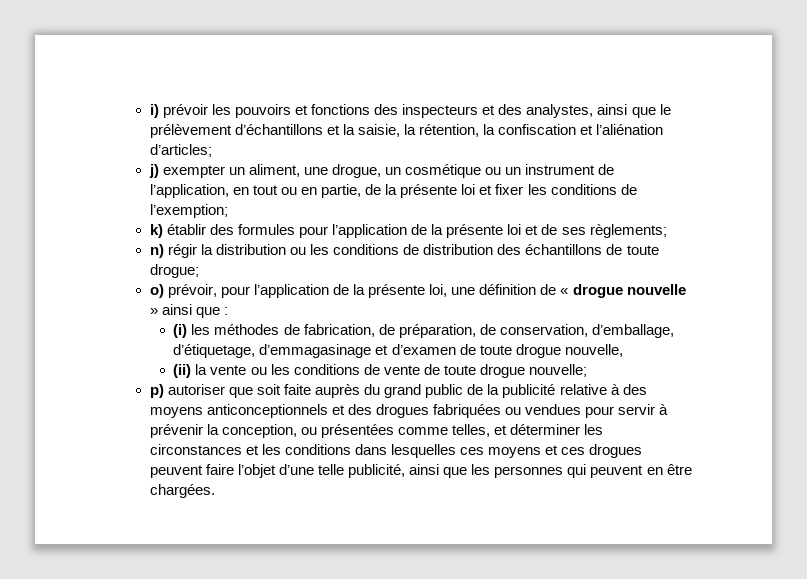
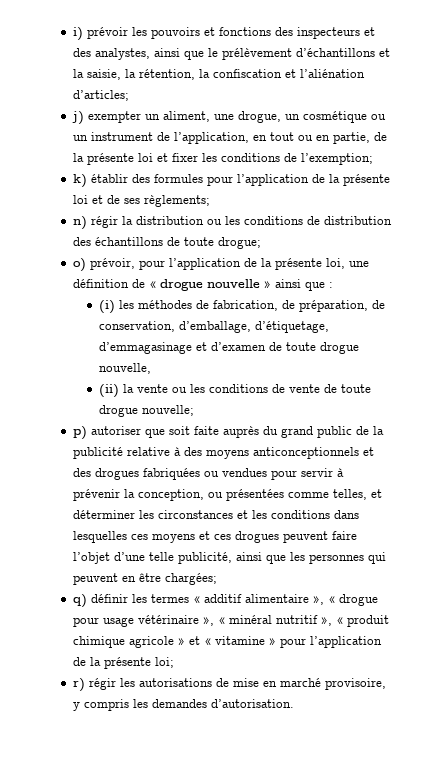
[149,484,215,498] chargées. -> [165,573,218,585] [73,594,379,608] [73,615,390,627] [73,636,383,648] [73,657,175,669] [73,678,387,692] [73,699,295,711] chargées; // q) définir les termes « additif alimentaire », « drogue pour usage vétérinaire », « minéral nutritif », « produit chimique agricole » et « vitamine » pour l’application de la présente loi; // r) régir les autorisations de mise en marché provisoire, y compris les demandes d’autorisation.

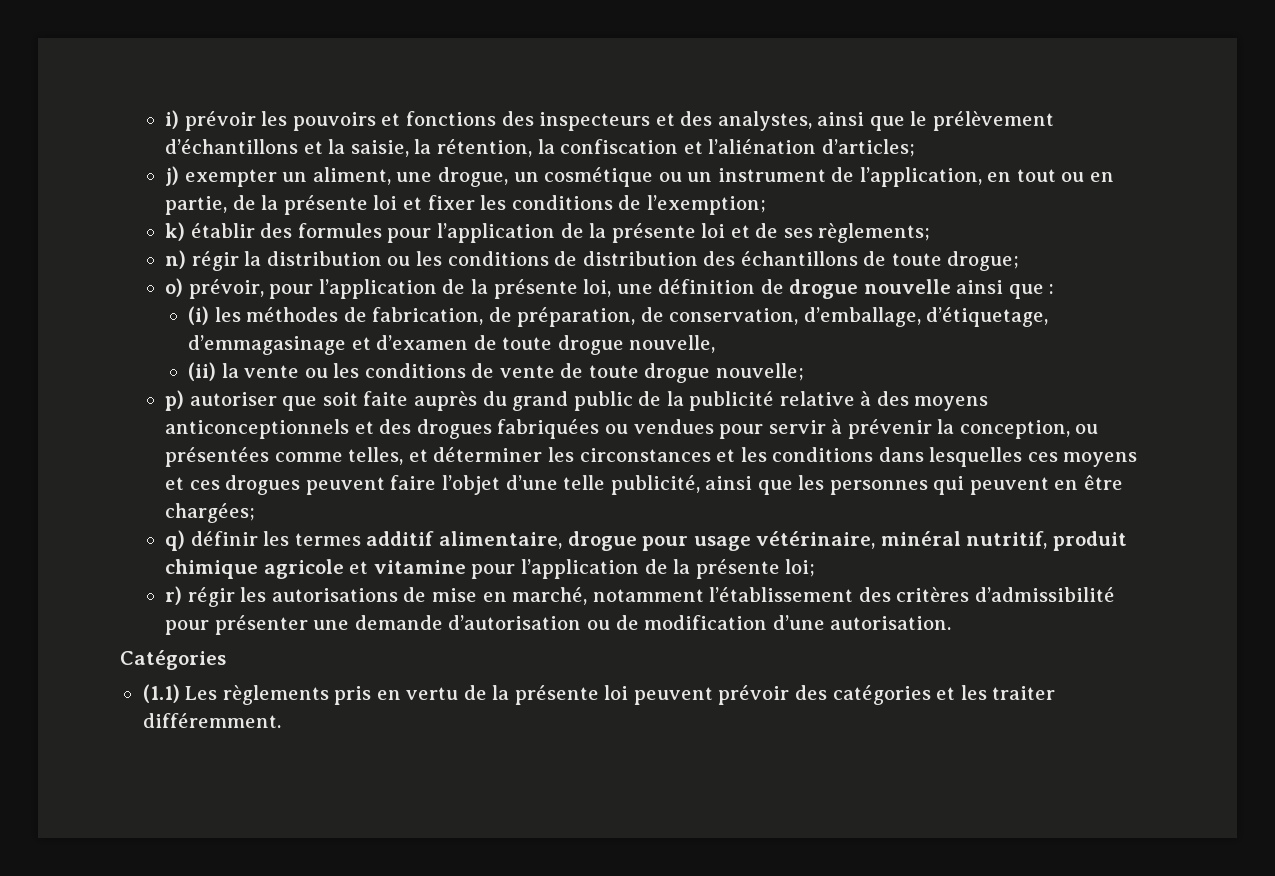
[149,281,157,288] « -> (784, 286) none
[264,281,272,288] » -> (951, 286) none
[193,594,379,606] [73,615,390,627] [73,636,277,648] « additif alimentaire », « drogue pour usage vétérinaire », « minéral nutritif », « produit chimique agricole » et « vitamine » -> [366,531,1127,551] [165,559,466,579] additif alimentaire, drogue pour usage vétérinaire, minéral nutritif, produit chimique agricole et vitamine
[280,678,387,690] [73,699,295,711] marché provisoire, y compris les demandes d’autorisation. -> [512,587,1115,605] [165,615,952,635] [120,650,226,670] [142,684,1056,705] [142,713,281,728] marché, notamment l’établissement des critères d’admissibilité pour présenter une demande d’autorisation ou de modification d’une autorisation. // Catégories // (1.1) Les règlements pris en vertu de la présente loi peuvent prévoir des catégories et les traiter différemment.

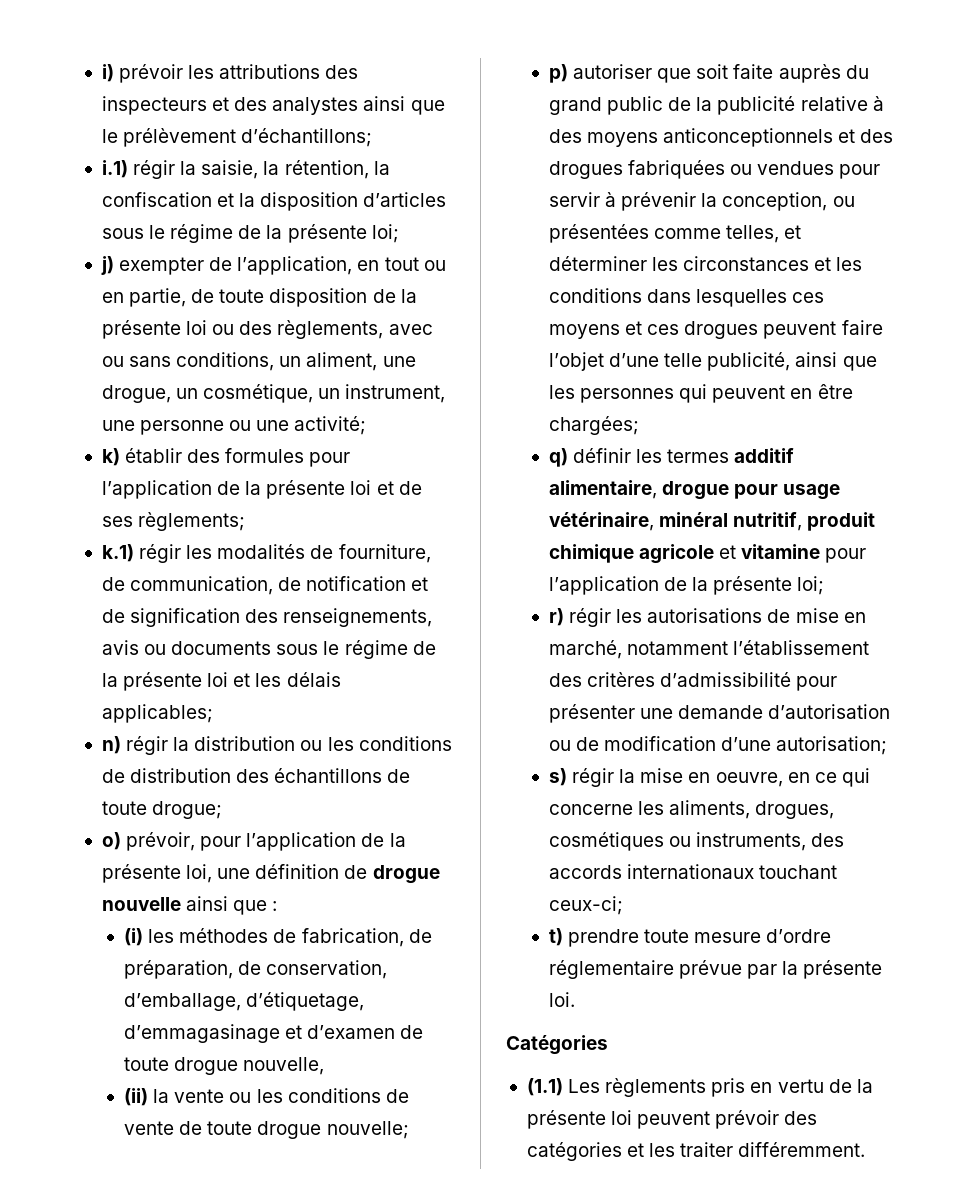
[292,111,496,131] pouvoirs et fonctions -> [219,64,321,79] attributions
[717,111,812,131] analystes, -> [272,97,359,115] analystes
[165,139,323,154] d’échantillons et -> [241,128,373,147] [101,160,176,179] d’échantillons; // i.1) régir
[708,139,915,157] [165,166,826,187] l’aliénation d’articles; // j) exempter un aliment, une drogue, un cosmétique ou un instrument -> [239,192,447,211] [101,224,399,243] [100,256,205,275] la disposition d’articles sous le régime de la présente loi; // j) exempter
[261,195,766,215] la présente loi et fixer les conditions de l’exemption; -> [219,288,417,307] [101,320,433,339] [101,352,416,371] [101,384,446,403] [101,416,367,435] toute disposition de la présente loi ou des règlements, avec ou sans conditions, un aliment, une drogue, un cosmétique, un instrument, une personne ou une activité;
(931, 233) none -> [101,544,431,563] [101,576,429,595] [101,608,433,627] [101,640,436,659] [101,672,341,691] [101,704,213,723] // k.1) régir les modalités de fourniture, de communication, de notification et de signification des renseignements, avis ou documents sous le régime de la présente loi et les délais applicables;
[830,616,952,630] autorisation. -> [776,736,888,755] [548,768,871,787] [548,800,835,819] [548,832,845,851] [548,864,838,879] [548,896,623,915] [548,928,832,947] [548,960,883,979] [548,992,575,1007] autorisation; // s) régir la mise en oeuvre, en ce qui concerne les aliments, drogues, cosmétiques ou instruments, des accords internationaux touchant ceux-ci; // t) prendre toute mesure d’ordre réglementaire prévue par la présente loi.

